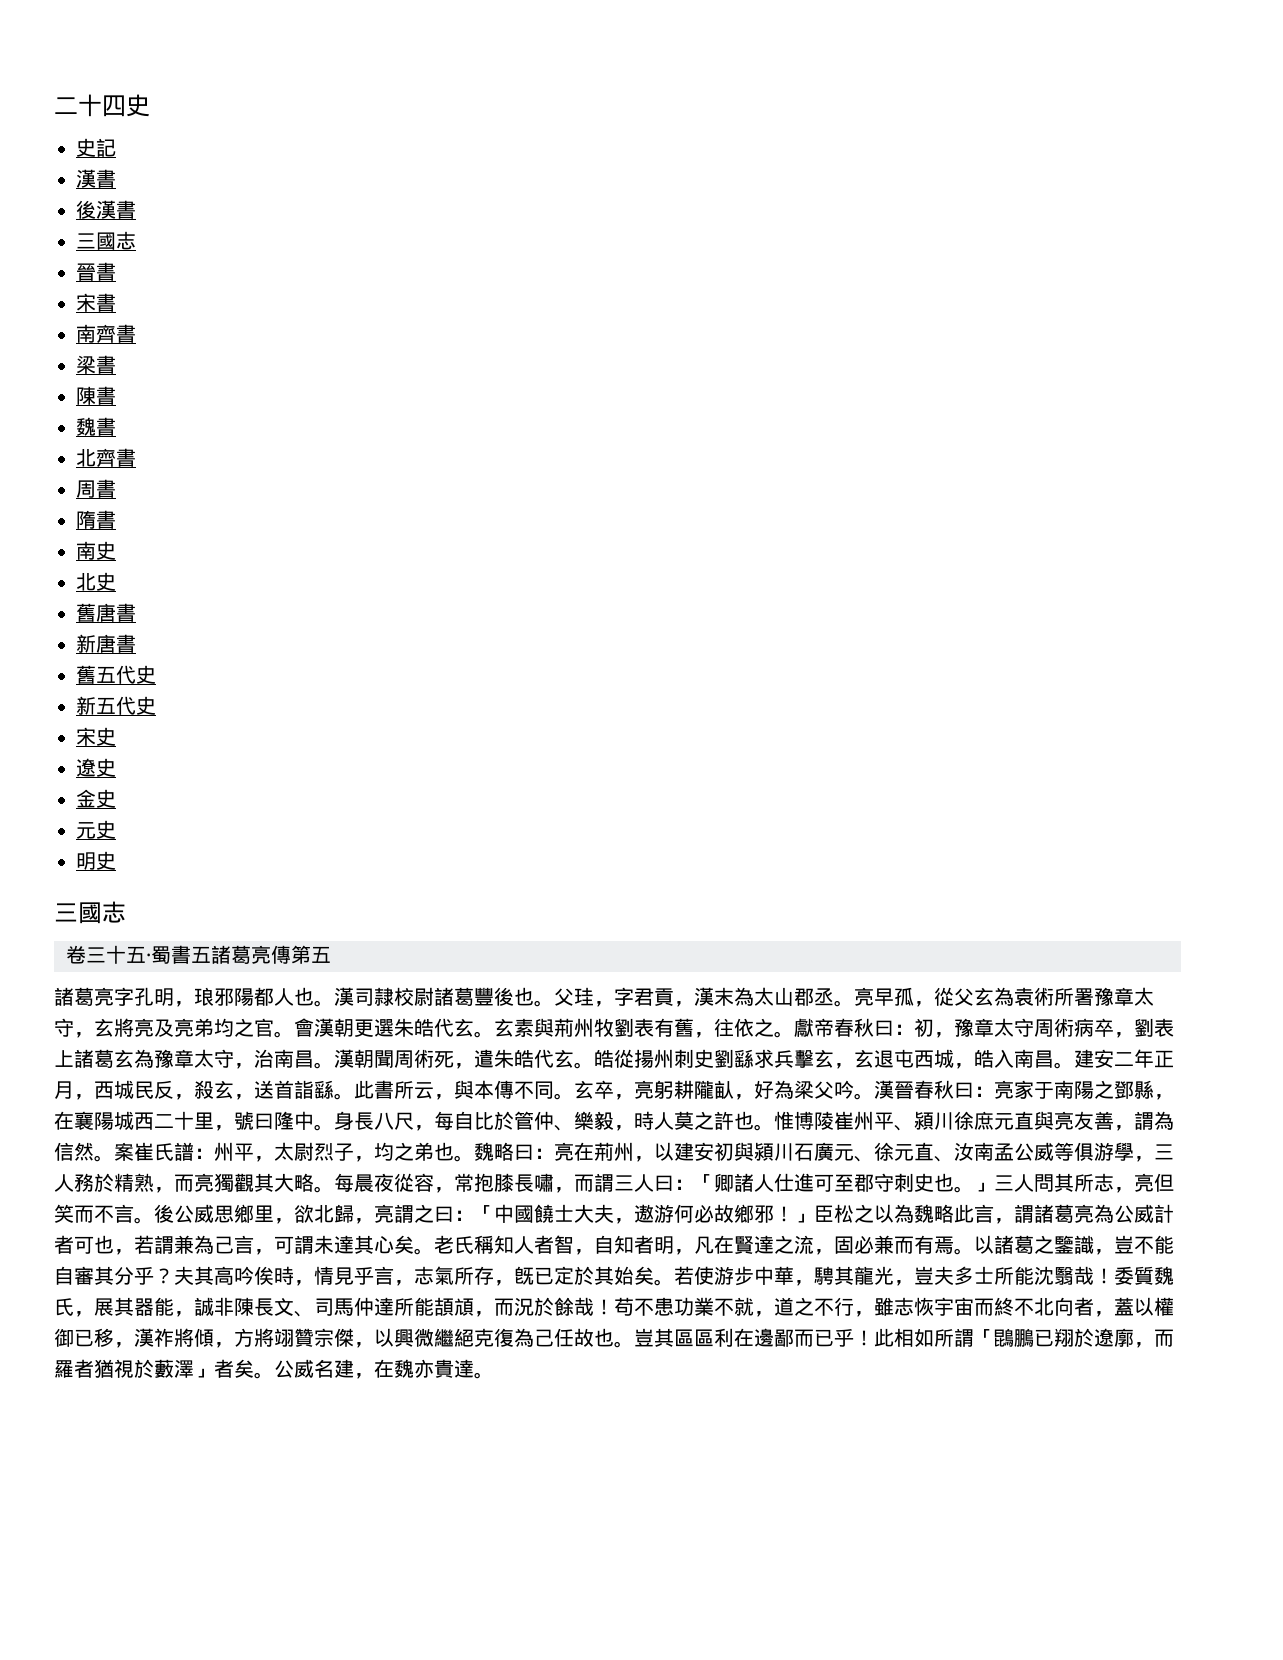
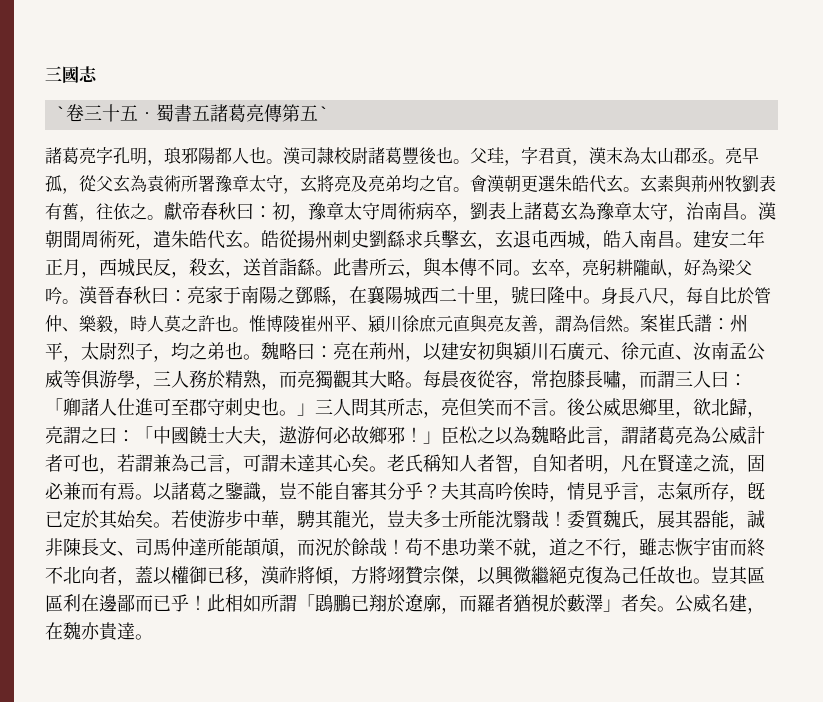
[54,94,150,117] [76,138,116,157] [76,169,116,188] [76,200,136,219] [76,231,136,250] [76,262,116,281] [76,293,116,312] [76,324,136,343] [76,355,116,374] [76,386,116,405] [76,417,116,436] [76,448,136,467] [76,479,116,498] [76,510,116,529] [76,541,116,560] [76,572,116,591] [76,603,136,622] [76,634,136,653] [76,665,156,684] [76,696,156,715] [76,727,116,746] [76,758,116,777] [76,789,116,808] [76,820,116,839] [76,851,116,870] [54,901,126,924] 二十四史 // 史記 // 漢書 // 後漢書 // 三國志 // 晉書 // 宋書 // 南齊書 // 梁書 // 陳書 // 魏書 // 北齊書 // 周書 // 隋書 // 南史 // 北史 // 舊唐書 // 新唐書 // 舊五代史 // 新五代史 // 宋史 // 遼史 // 金史 // 元史 // 明史 // 三國志 // -> [45,66,98,83] [55,106,67,120] 三國志 // `
(331, 954) none -> [318,106,330,120] `

